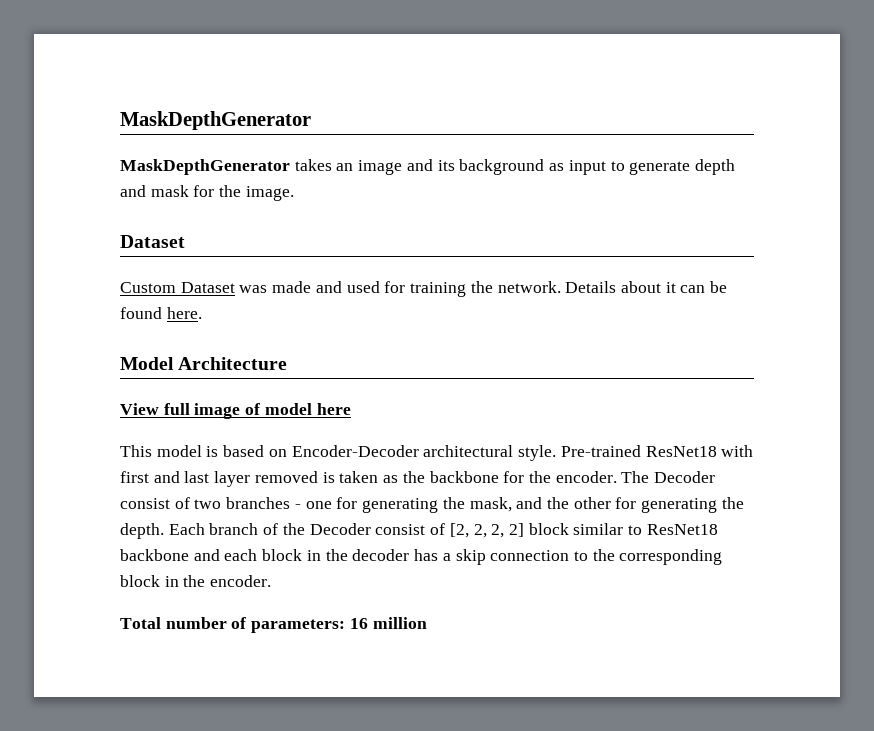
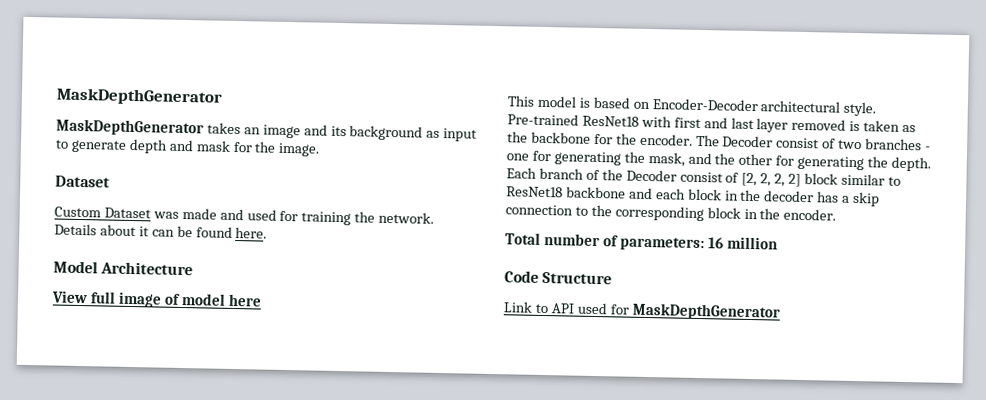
(427, 623) none -> [504,270,613,285] [503,301,781,321] // Code Structure // Link to API used for MaskDepthGenerator

